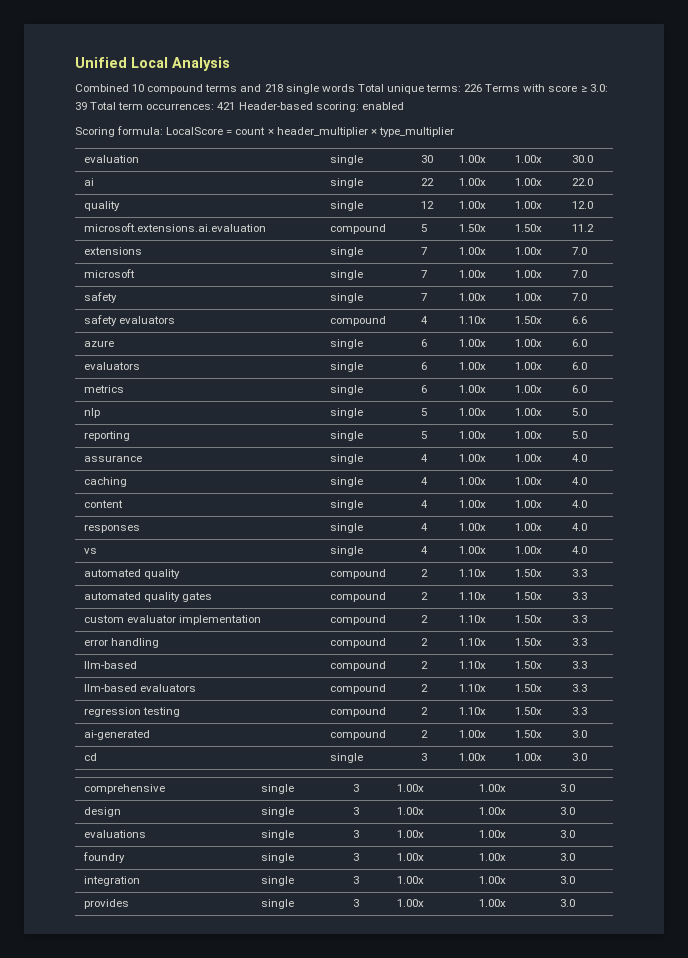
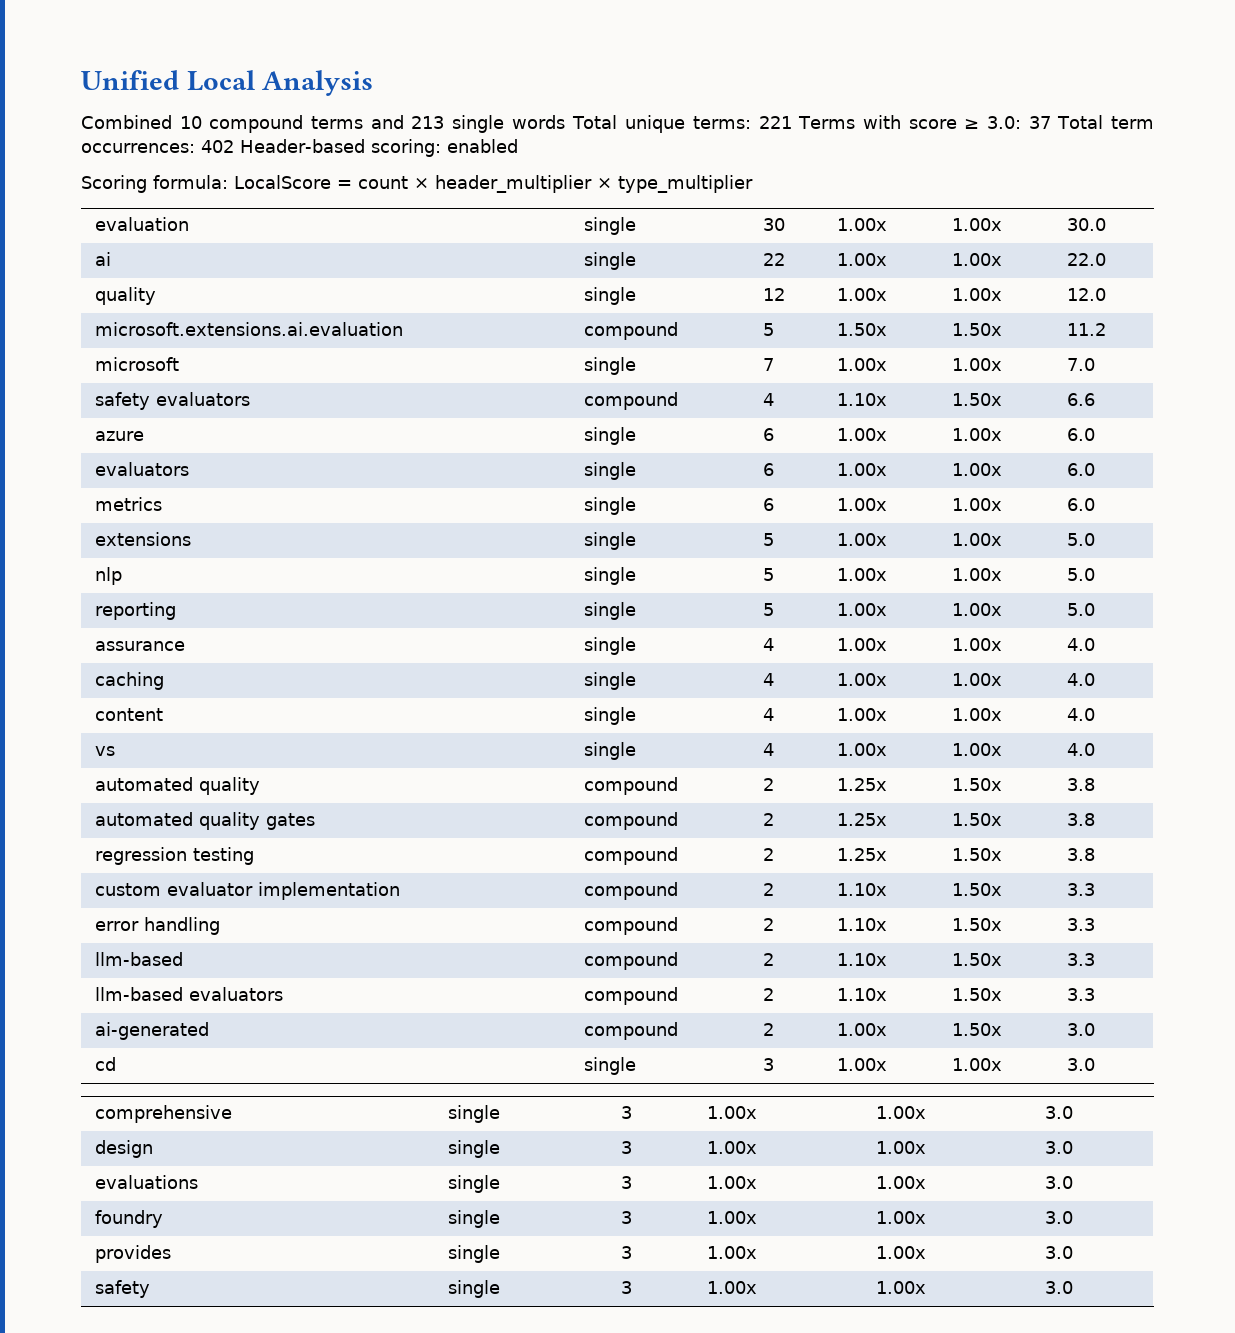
[264,84,283,92] 218 -> [411,116,445,129] 213
[464,84,483,92] 226 -> [758,116,792,129] 221
[75,102,87,110] 39 -> [1028,116,1051,129] 37
[217,102,236,110] 421 -> [201,140,234,153] 402
[83,247,142,255] [329,247,363,257] [420,247,427,255] [458,247,486,255] [514,247,542,255] [571,247,587,255] // extensions | single | 7 | 1.00x | 1.00x | 7.0 -> (1107, 329) none
[83,292,117,303] [329,293,363,303] [420,293,427,301] [458,293,486,301] [514,293,542,301] [571,293,587,301] // safety | single | 7 | 1.00x | 1.00x | 7.0 -> (1096, 364) none
(587, 389) none -> [95,532,192,546] [584,532,637,550] [763,533,775,546] [837,533,888,546] [952,533,1003,546] [1067,533,1096,546] // extensions | single | 5 | 1.00x | 1.00x | 5.0
[83,524,140,533] [329,523,363,533] [420,523,428,531] [458,523,486,531] [514,523,542,531] [571,523,587,531] // responses | single | 4 | 1.00x | 1.00x | 4.0 -> (1096, 714) none
[458,569,486,577] [514,569,542,577] [571,569,587,577] 1.10x | 1.50x | 3.3 -> [837,778,888,791] [952,778,1003,791] [1067,778,1096,791] 1.25x | 1.50x | 3.8
[458,592,486,600] [514,592,542,600] [571,592,587,600] 1.10x | 1.50x | 3.3 -> [837,813,888,826] [952,813,1003,826] [1067,813,1096,826] [95,847,255,865] [584,847,679,865] [763,848,775,861] [837,848,888,861] [952,848,1003,861] [1067,848,1096,861] 1.25x | 1.50x | 3.8 // regression testing | compound | 2 | 1.25x | 1.50x | 3.8
[83,707,181,717] [329,707,386,717] [420,707,428,715] [458,707,486,715] [514,707,542,715] [571,707,587,715] // regression testing | compound | 2 | 1.10x | 1.50x | 3.3 -> (1096, 994) none
[83,876,140,886] [260,876,294,886] [352,876,359,884] [396,876,424,884] [478,876,506,884] [559,876,575,884] [83,899,129,909] integration | single | 3 | 1.00x | 1.00x | 3.0 // provides -> [95,1245,172,1263] [448,1245,501,1263] [621,1246,633,1259] [707,1246,758,1259] [876,1246,927,1259] [1045,1246,1074,1259] [95,1280,151,1298] provides | single | 3 | 1.00x | 1.00x | 3.0 // safety

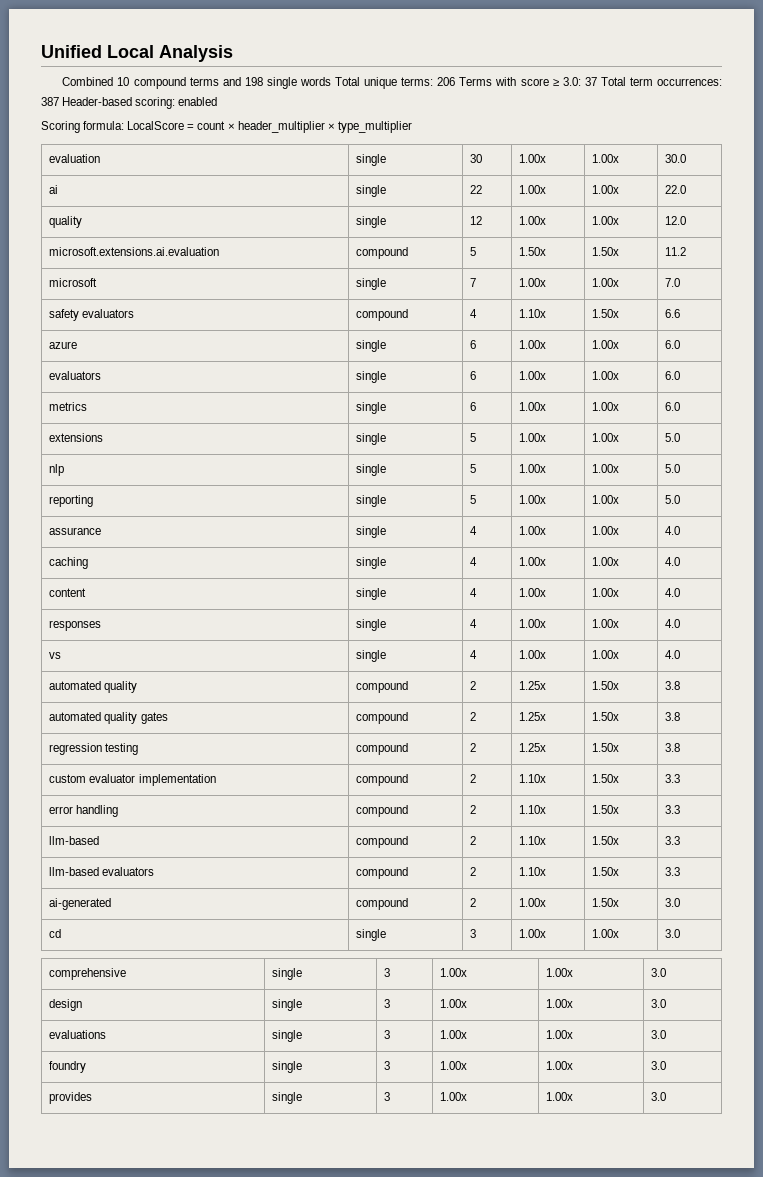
[411,116,445,129] 213 -> [244,77,263,86] 198
[758,116,792,129] 221 -> [437,77,456,86] 206
[201,140,234,153] 402 -> [41,97,59,106] 387
(1096, 714) none -> [49,620,102,631] [356,619,387,631] [470,619,478,628] [519,619,547,628] [592,619,620,628] [665,619,681,628] // responses | single | 4 | 1.00x | 1.00x | 4.0
[95,1280,151,1298] [448,1280,501,1298] [621,1281,633,1294] [707,1281,758,1294] [876,1281,927,1294] [1045,1281,1074,1294] // safety | single | 3 | 1.00x | 1.00x | 3.0 -> (667, 1096) none

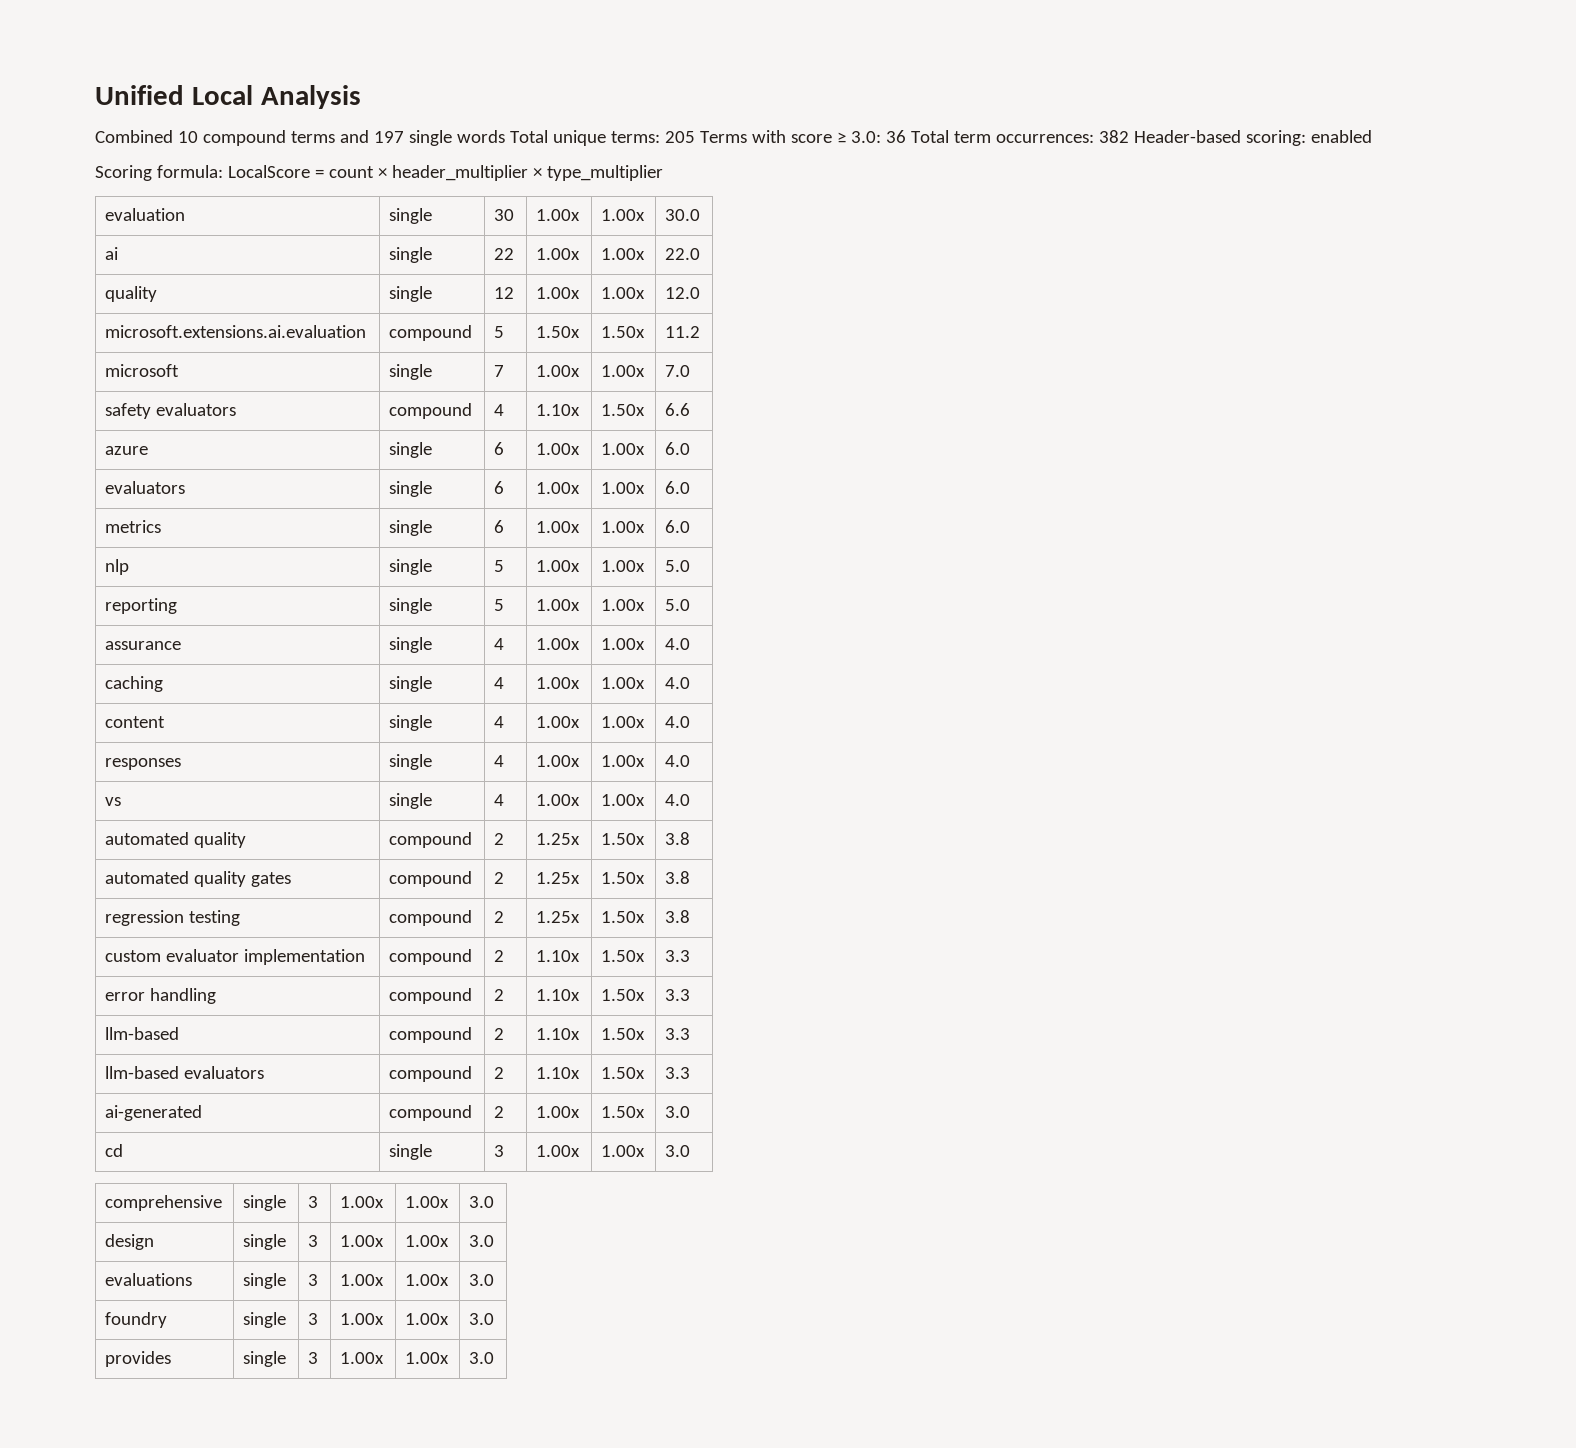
[244,77,263,86] 198 -> [373,131,404,143] 197
[437,77,456,86] 206 -> [664,131,695,143] 205
[584,77,597,86] 37 -> [885,130,906,143] 36
[41,97,59,106] 387 -> [1098,130,1129,143] 382
[49,433,104,442] [356,433,387,445] [470,433,477,442] [519,433,547,442] [592,433,620,442] [665,433,681,442] // extensions | single | 5 | 1.00x | 1.00x | 5.0 -> (691, 526) none

